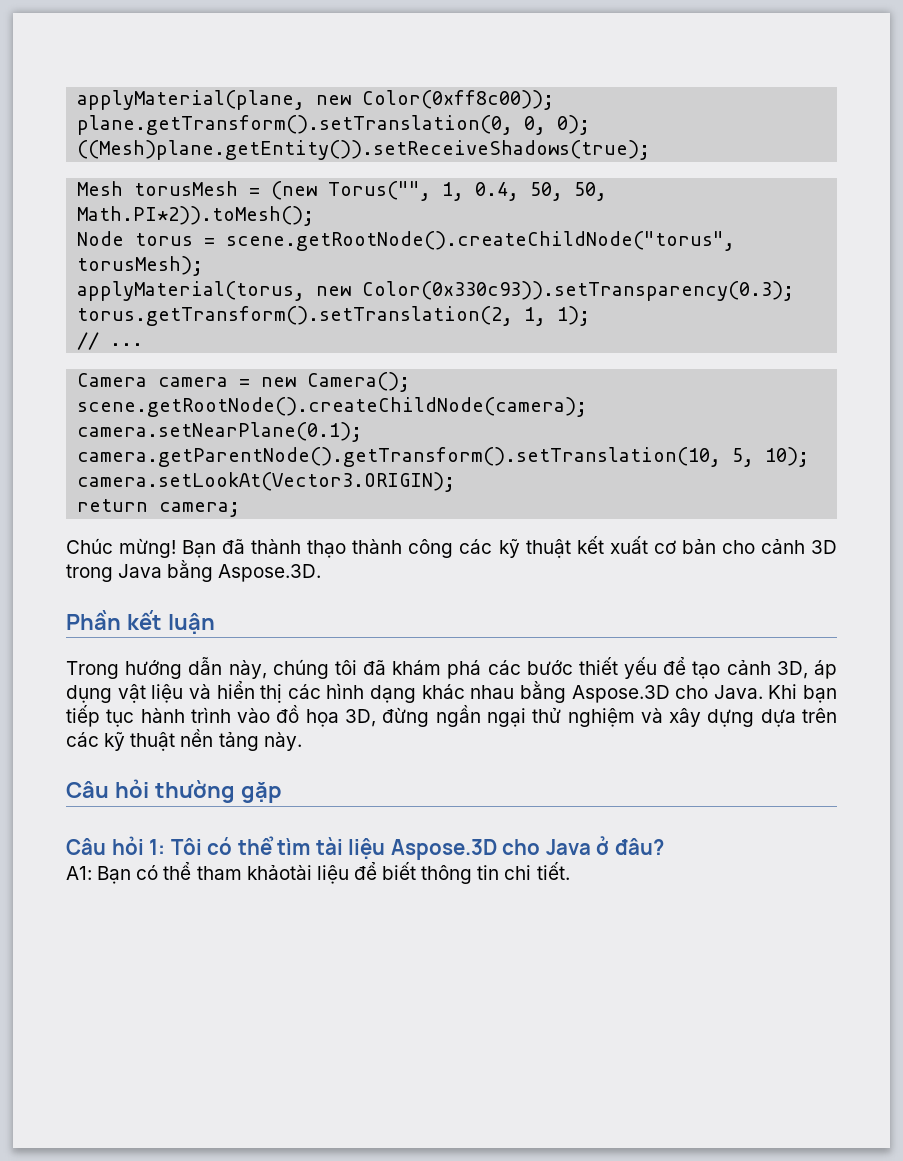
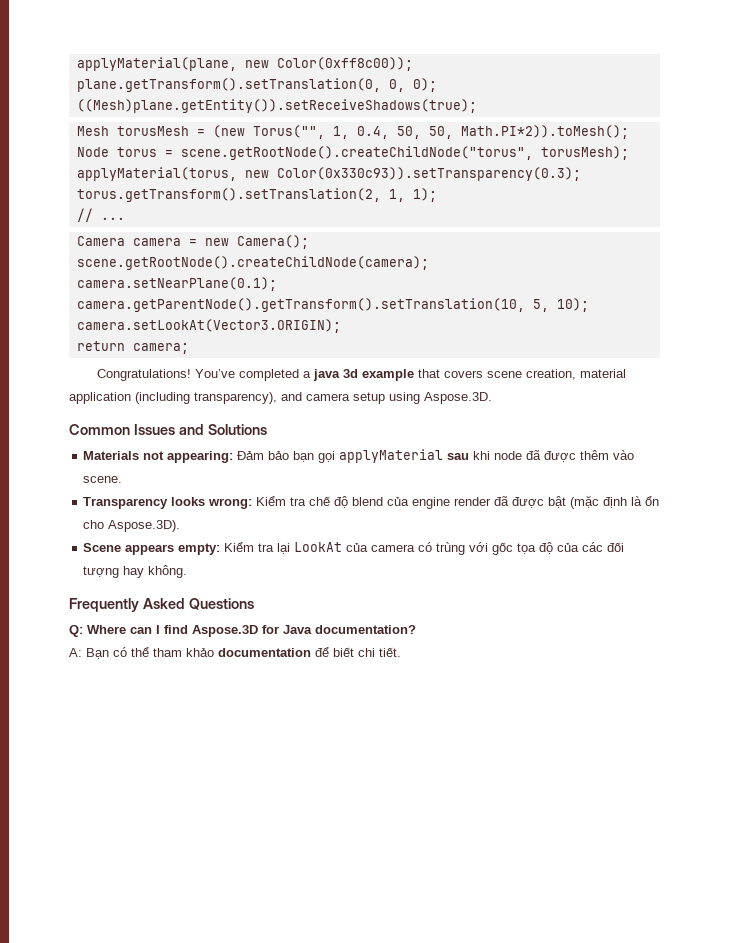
[66,536,837,558] [66,560,322,582] [66,610,215,634] [66,657,837,679] [66,681,837,703] [66,705,837,727] [66,729,302,751] [66,779,282,803] [66,836,664,860] [66,862,500,884] Chúc mừng! Bạn đã thành thạo thành công các kỹ thuật kết xuất cơ bản cho cảnh 3D trong Java bằng Aspose.3D. // Phần kết luận // Trong hướng dẫn này, chúng tôi đã khám phá các bước thiết yếu để tạo cảnh 3D, áp dụng vật liệu và hiển thị các hình dạng khác nhau bằng Aspose.3D cho Java. Khi bạn tiếp tục hành trình vào đồ họa 3D, đừng ngần ngại thử nghiệm và xây dựng dựa trên các kỹ thuật nền tảng này. // Câu hỏi thường gặp // Câu hỏi 1: Tôi có thể tìm tài liệu Aspose.3D cho Java ở đâu? // A1: Bạn có thể tham khảotài liệu để biết thông tin -> [97,369,627,381] [69,392,492,404] [69,424,267,435] [83,449,635,463] [83,476,123,483] [83,495,660,509] [83,520,181,532] [83,542,625,555] [83,565,188,578] [69,598,254,612] [69,625,416,637] [69,647,354,659] Congratulations! You’ve completed a java 3d example that covers scene creation, material application (including transparency), and camera setup using Aspose.3D. // Common Issues and Solutions // Materials not appearing: Đảm bảo bạn gọi applyMaterial sau khi node đã được thêm vào scene. // Transparency looks wrong: Kiểm tra chế độ blend của engine render đã được bật (mặc định là ổn cho Aspose.3D). // Scene appears empty: Kiểm tra lại LookAt của camera có trùng với gốc tọa độ của các đối tượng hay không. // Frequently Asked Questions // Q: Where can I find Aspose.3D for Java documentation? // A: Bạn có thể tham khảo documentation để biết

